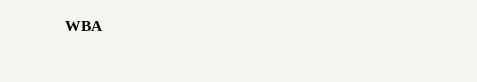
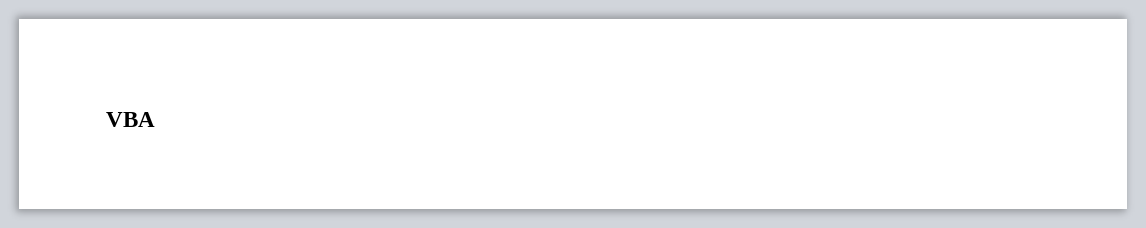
[65,21,103,31] WBA -> [106,112,155,127] VBA

